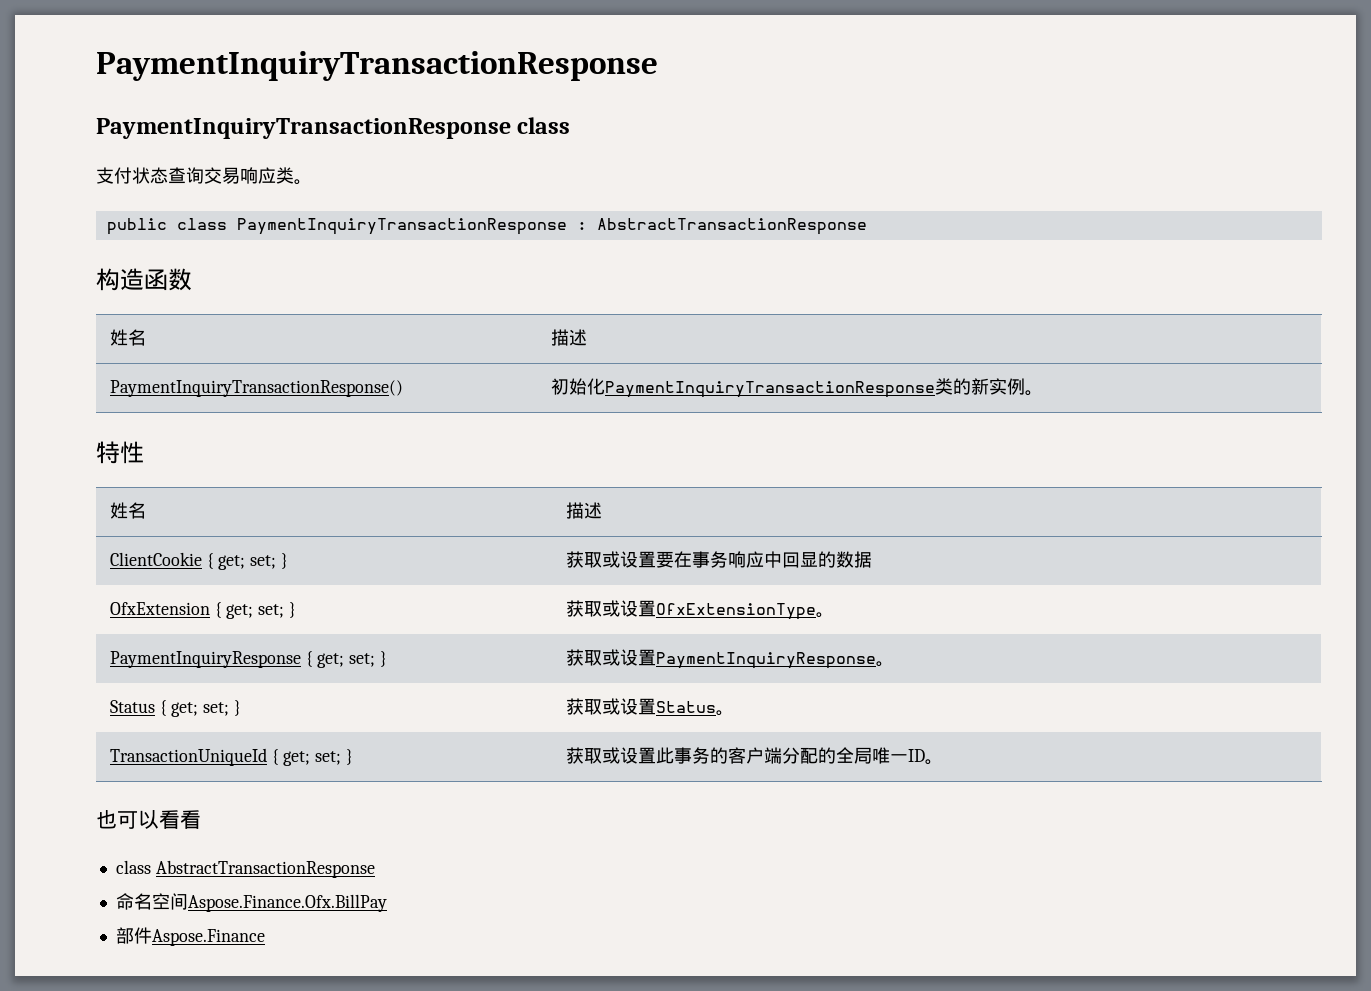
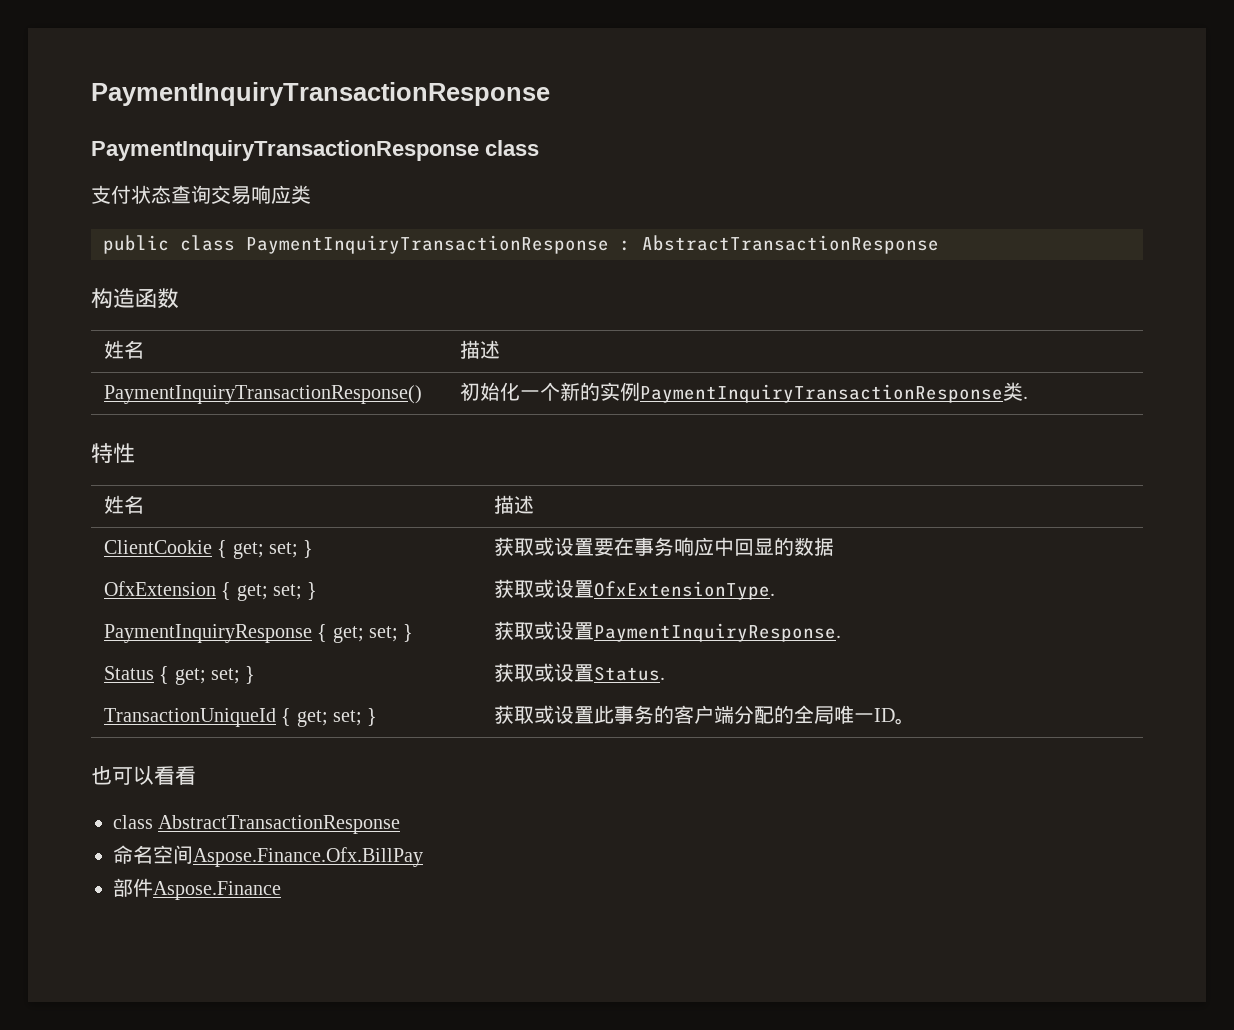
[294,179,312,185] 。 -> (311, 194) none
[604,378,1043,398] PaymentInquiryTransactionResponse类的新实例。 -> [519,382,1028,403] 一个新的实例PaymentInquiryTransactionResponse类.
[655,603,834,620] OfxExtensionType。 -> [593,581,775,600] OfxExtensionType.
[655,652,894,669] PaymentInquiryResponse。 -> [593,623,841,642] PaymentInquiryResponse.
[655,701,734,716] Status。 -> [593,666,665,681] Status.

